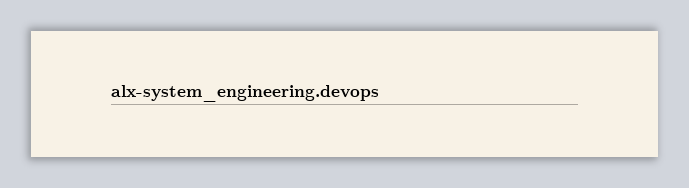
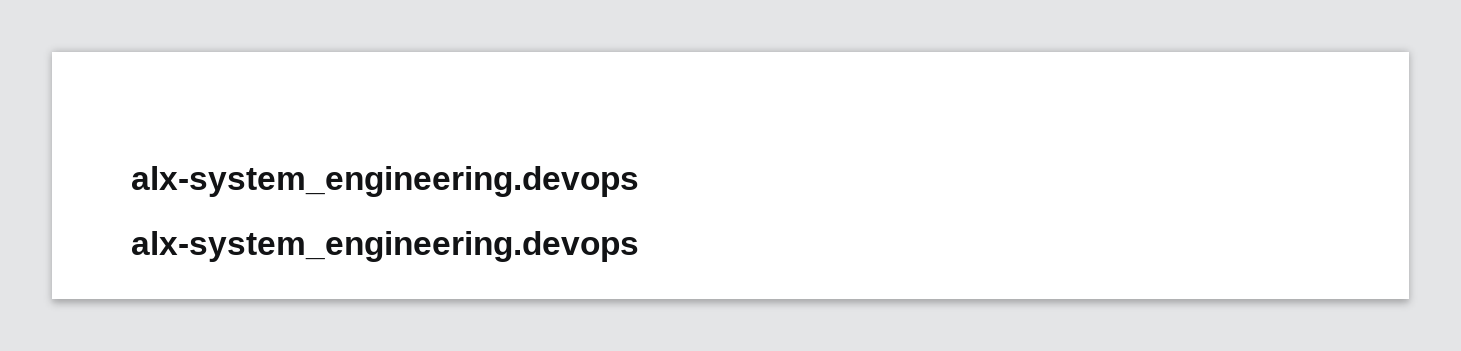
[111,85,379,102] alx-system_engineering.devops -> [131,166,639,197] [131,231,639,262] alx-system_engineering.devops // alx-system_engineering.devops

